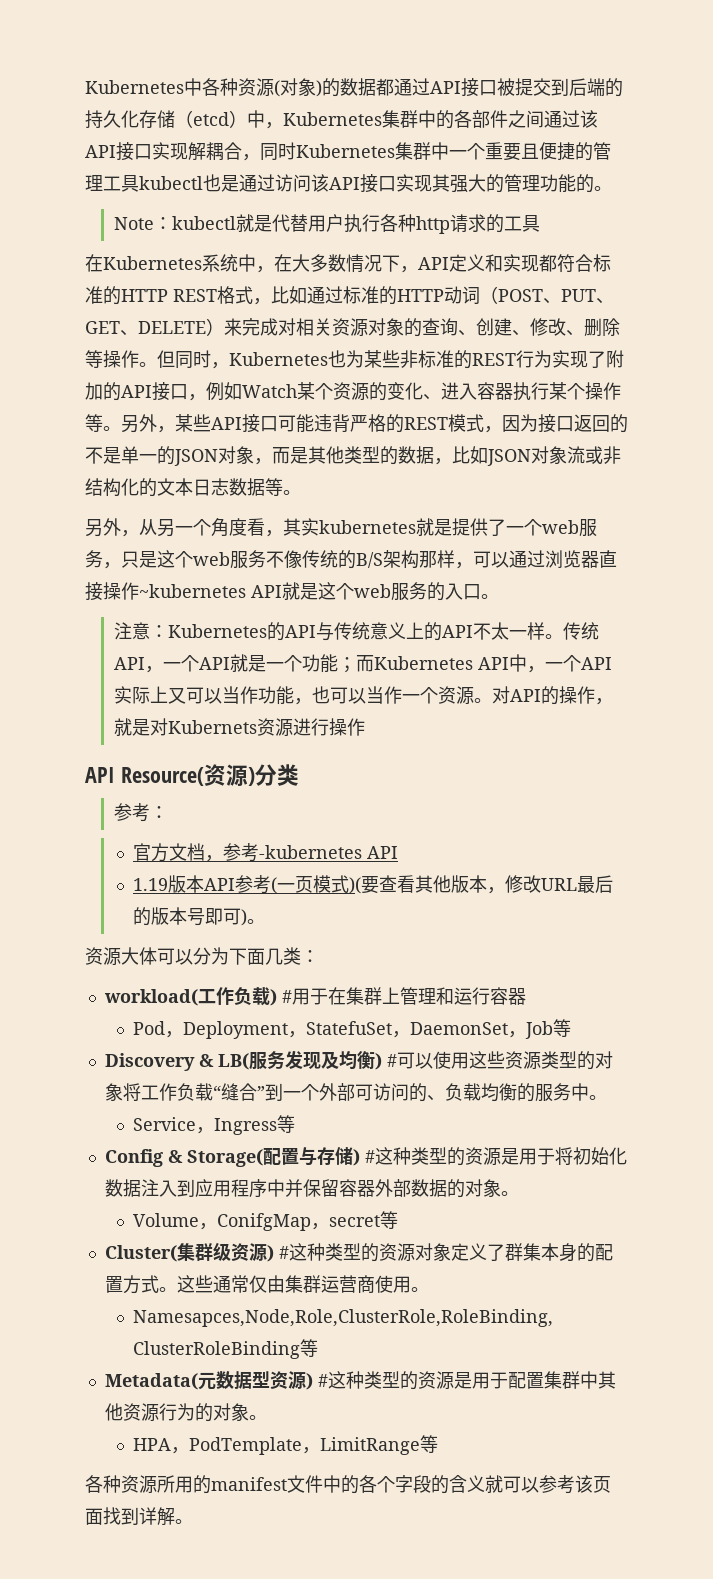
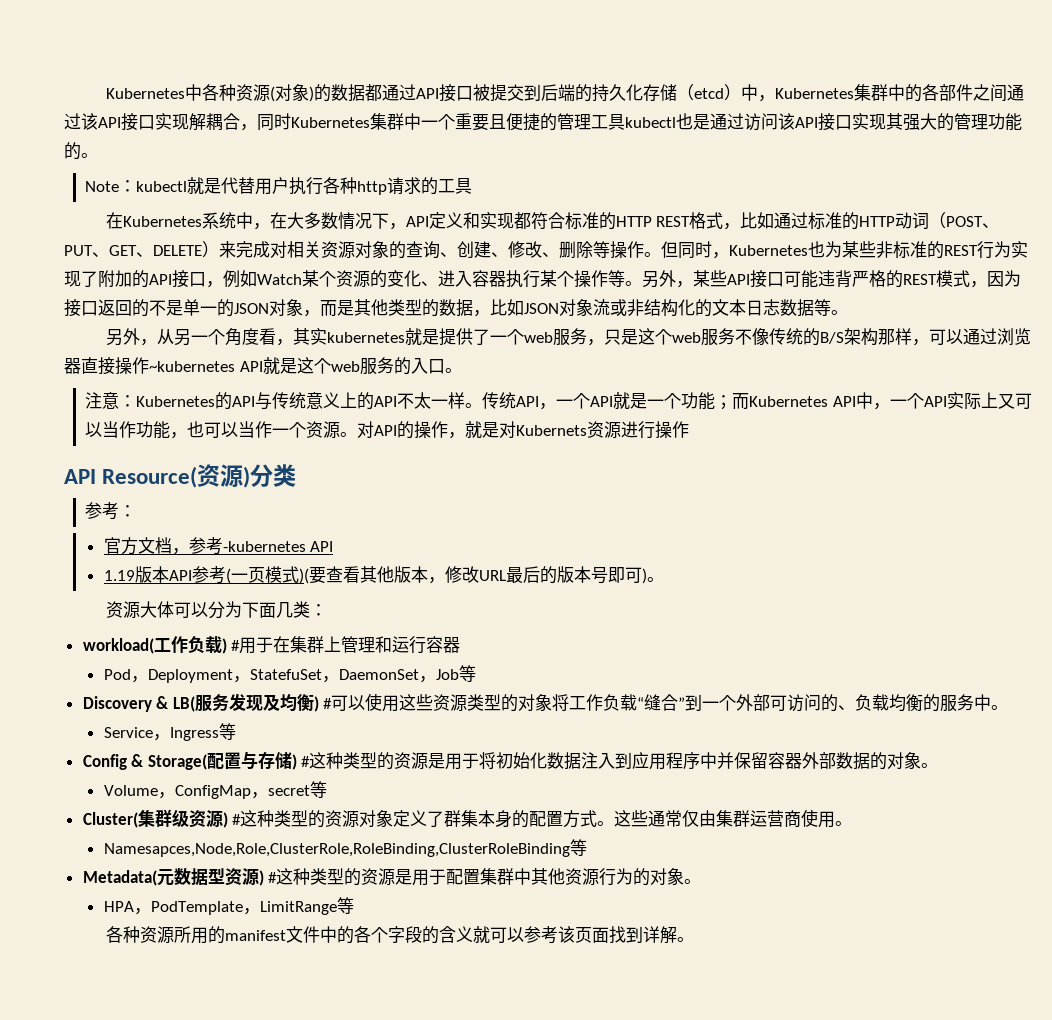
[217,1213,312,1231] ConifgMap -> [174,785,251,799] ConfigMap

